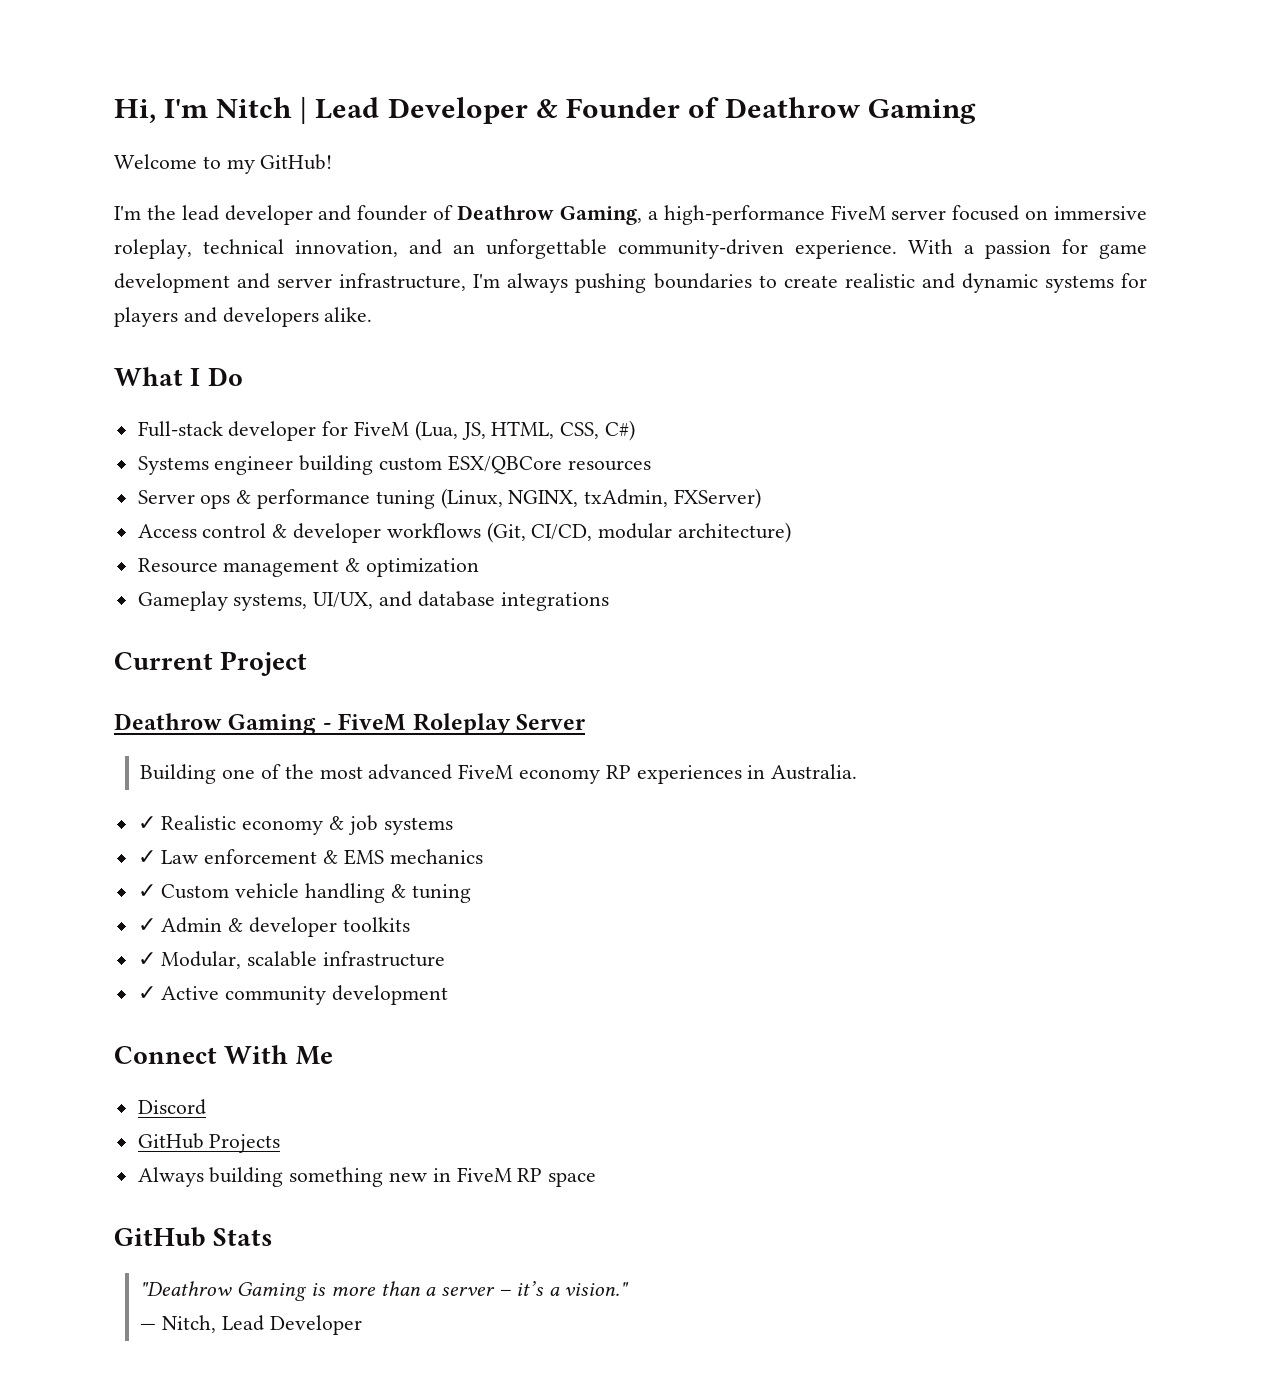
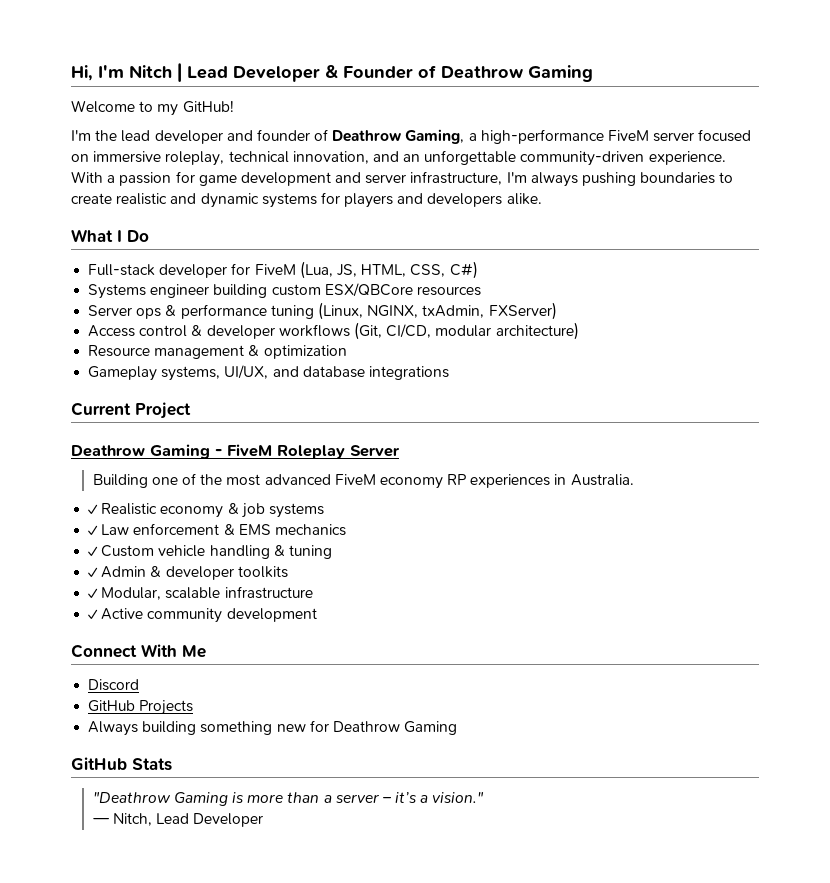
[432,1167,597,1187] in FiveM RP space -> [309,720,458,735] for Deathrow Gaming

